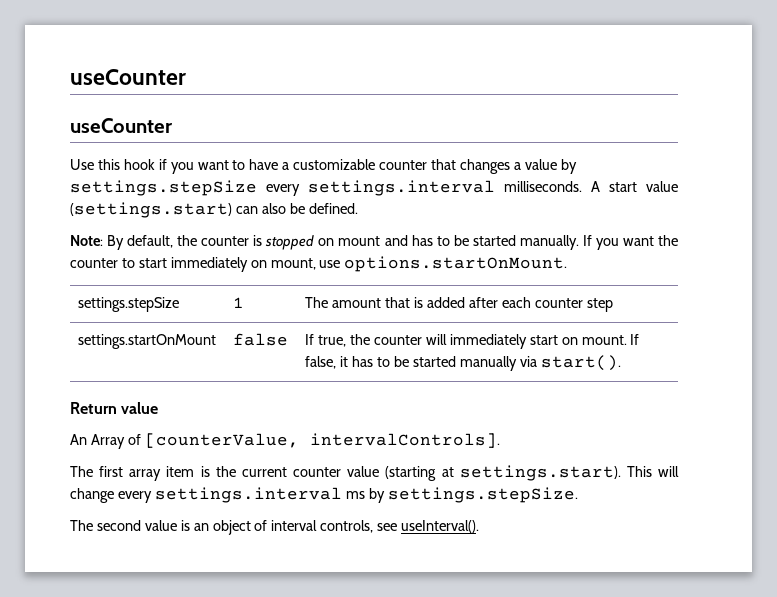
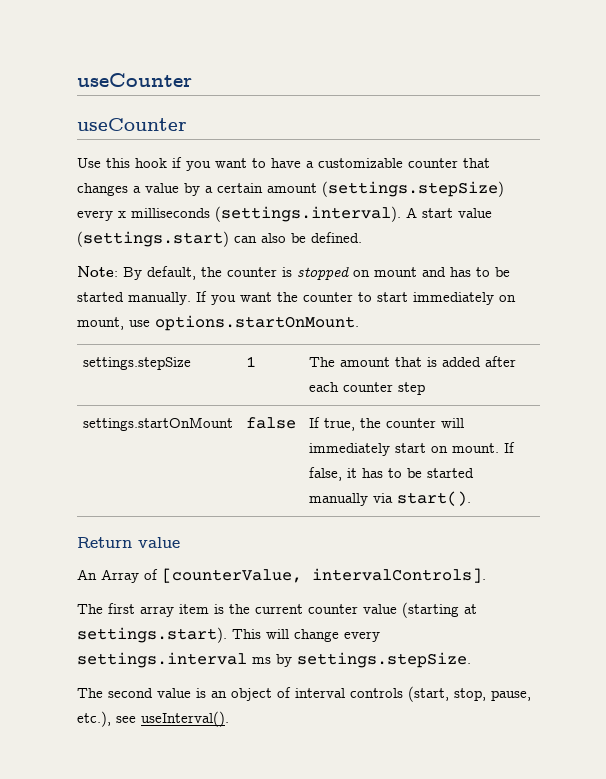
[70,180,582,196] settings.stepSize every settings.interval milliseconds. -> [205,181,504,197] [77,206,401,222] a certain amount (settings.stepSize) every x milliseconds (settings.interval).
[320,520,374,533] controls, -> [350,686,531,702] [77,711,111,727] controls (start, stop, pause, etc.),

